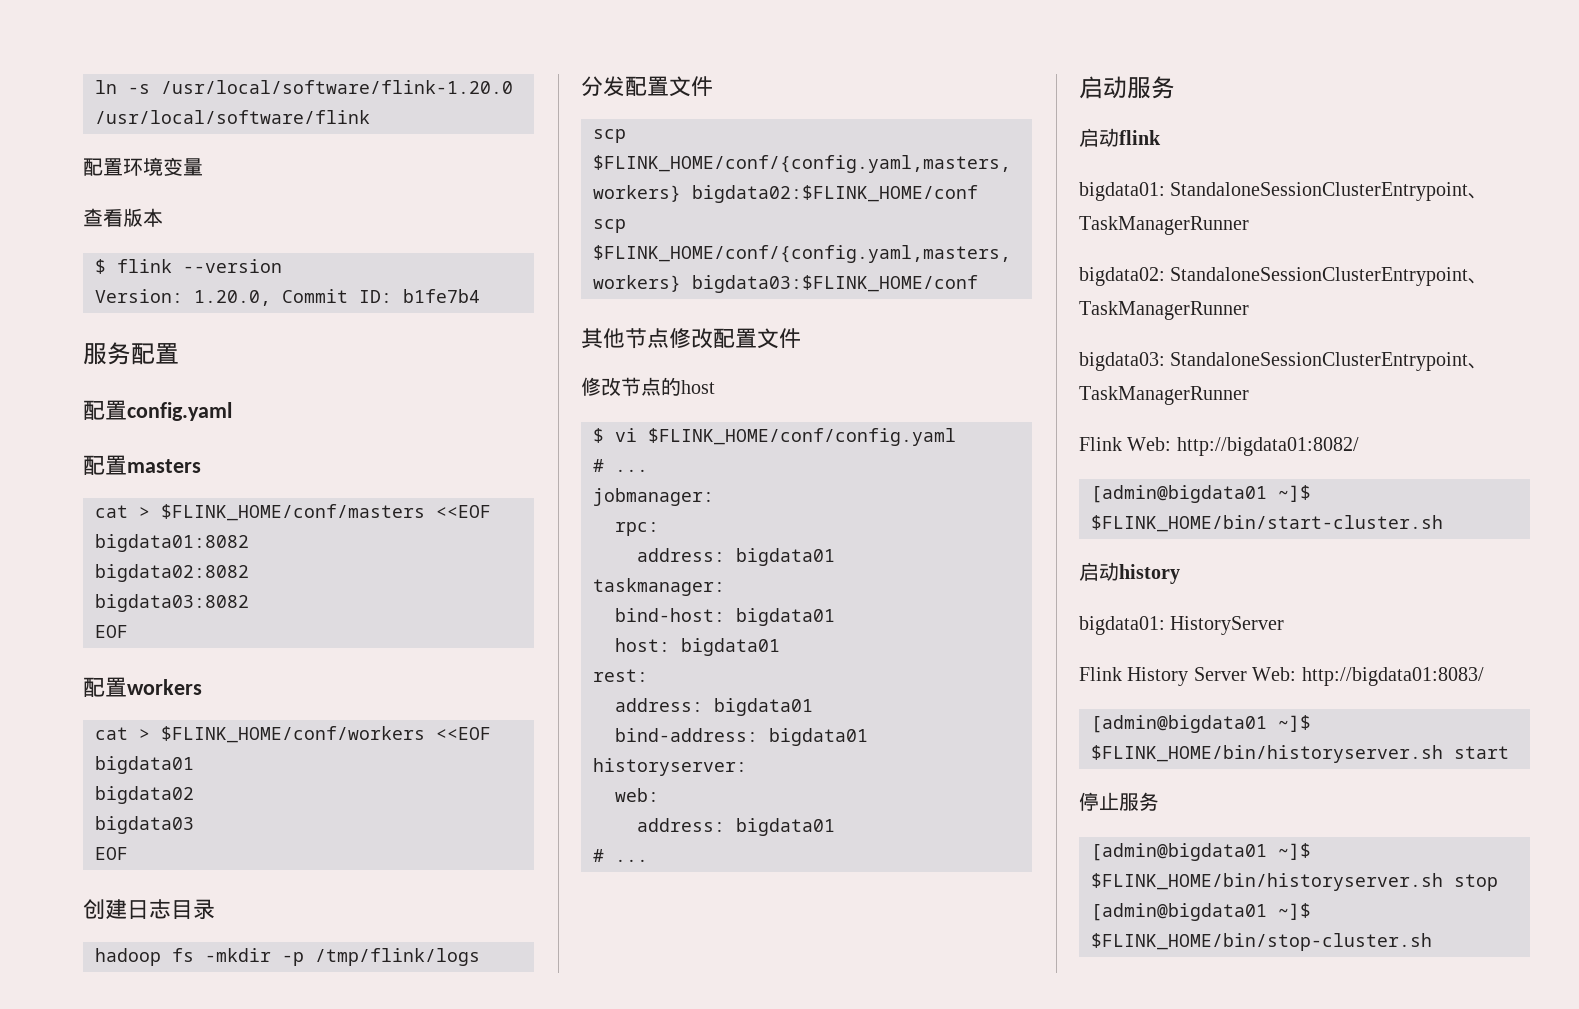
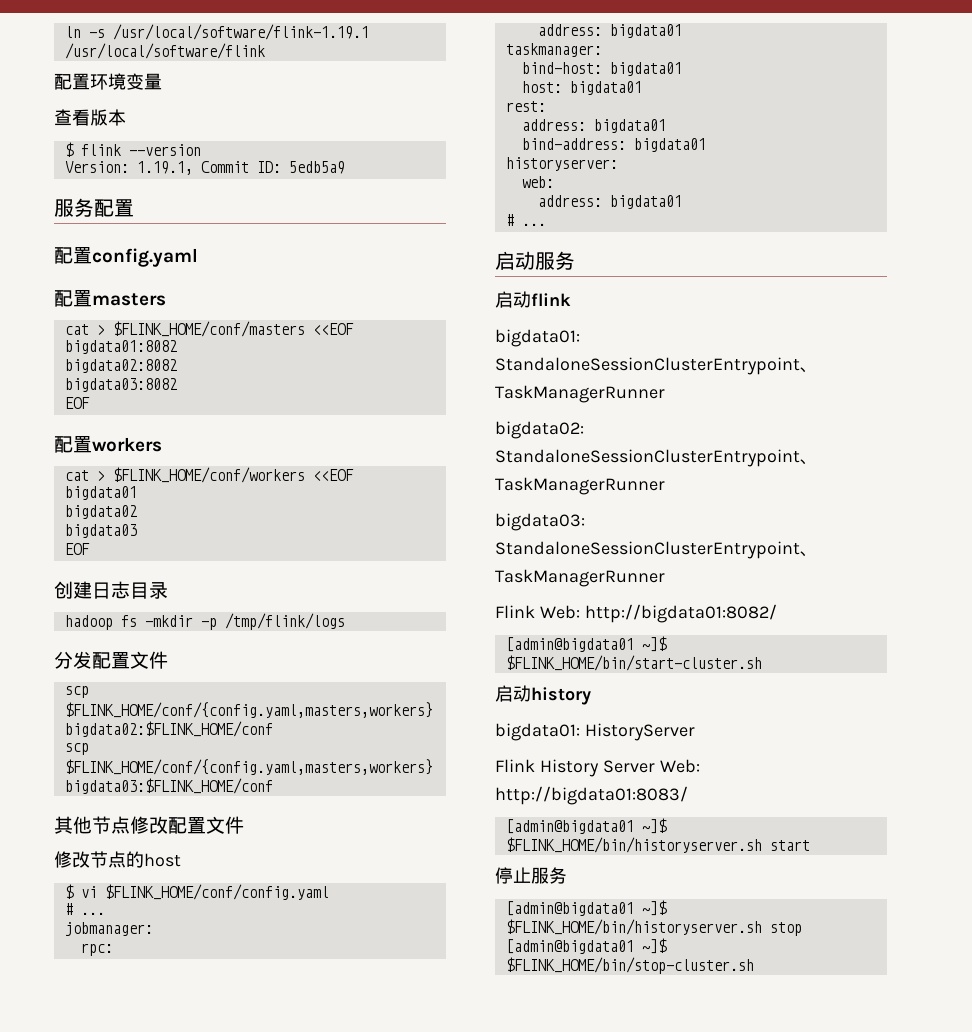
[161,80,513,94] /usr/local/software/flink-1.20.0 -> [112,24,369,40] /usr/local/software/flink-1.19.1
[194,290,271,306] 1.20.0, -> [136,161,193,175] 1.19.1,
[403,289,480,303] b1fe7b4 -> [288,161,345,174] 5edb5a9

